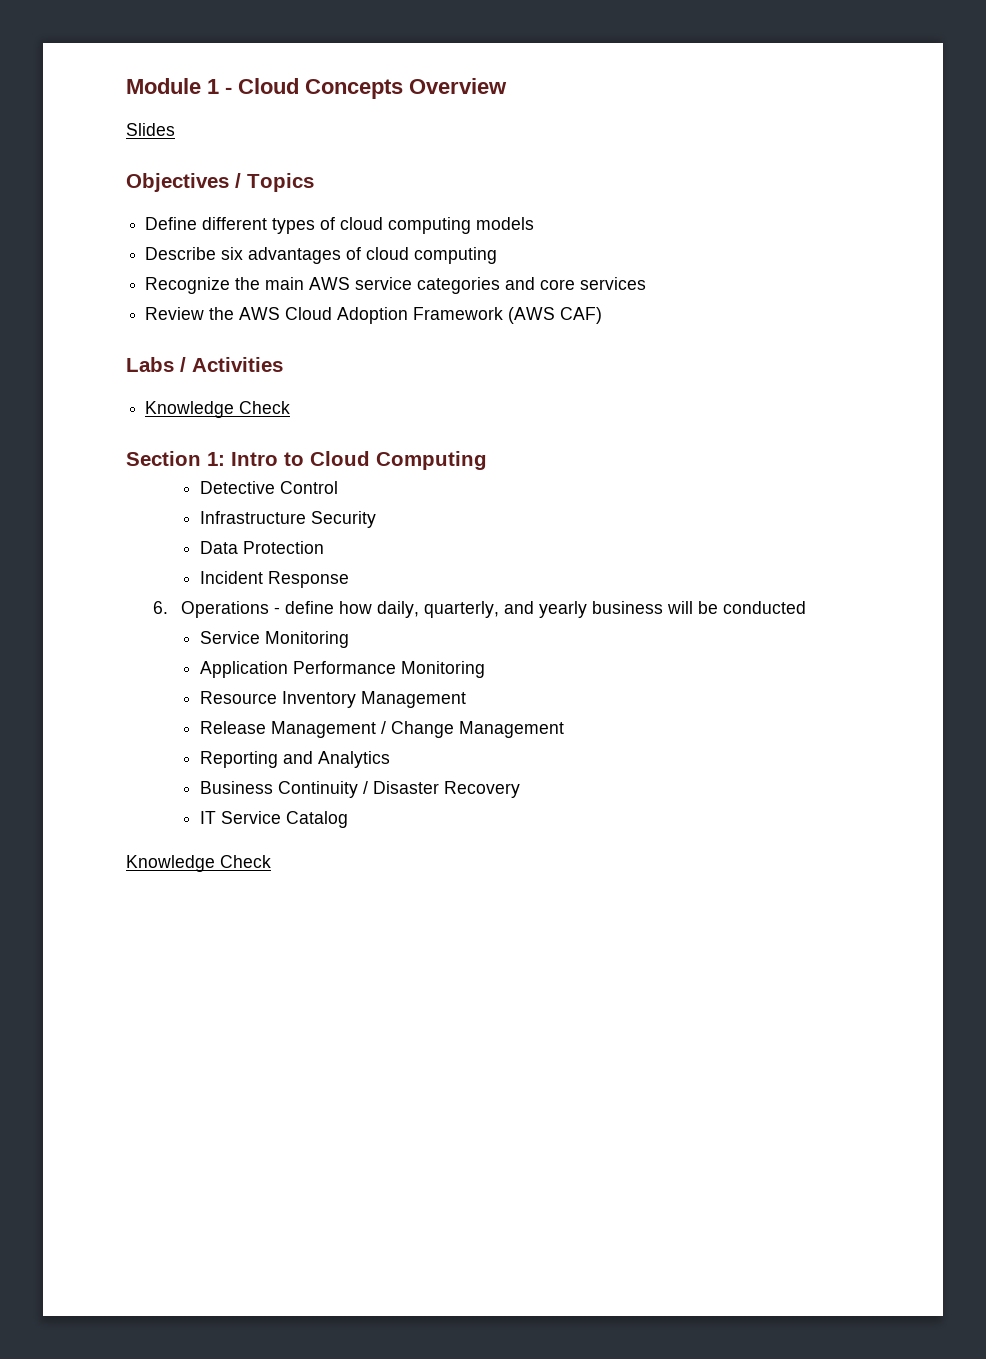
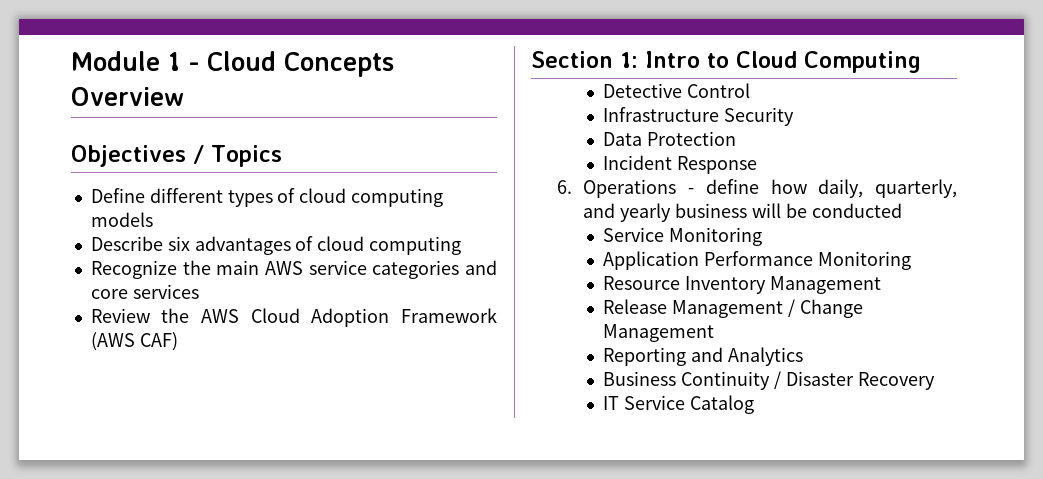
[126,123,175,136] // Slides -> (184, 96) none
[126,357,283,372] [145,401,291,418] // Labs / Activities // Knowledge Check -> (178, 341) none
[126,855,271,872] // Knowledge Check -> (754, 404) none

